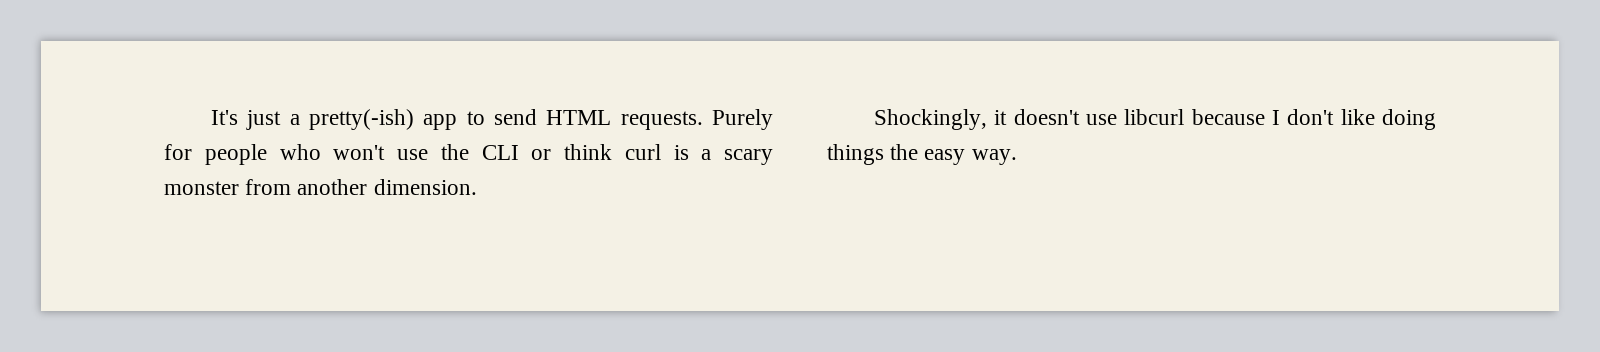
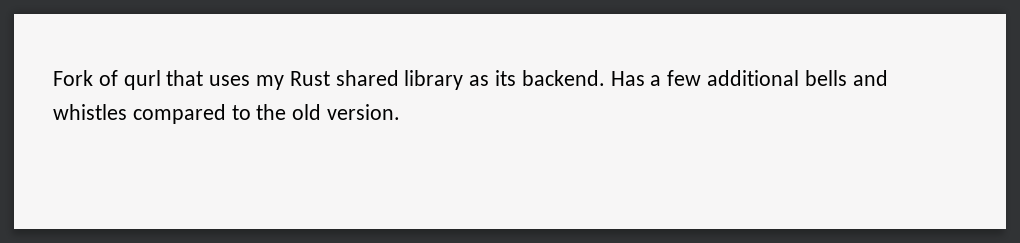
[210,109,774,130] [164,144,773,165] [164,179,477,195] [873,109,1436,130] [827,144,1017,165] It's just a pretty(-ish) app to send HTML requests. Purely for people who won't use the CLI or think curl is a scary monster from another dimension. // Shockingly, it doesn't use libcurl because I don't like doing things the easy way. -> [53,70,888,90] [53,104,401,124] Fork of qurl that uses my Rust shared library as its backend. Has a few additional bells and whistles compared to the old version.

